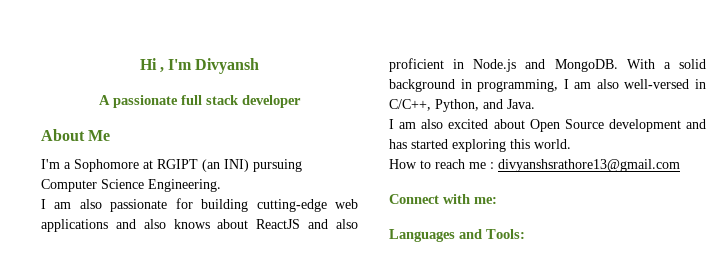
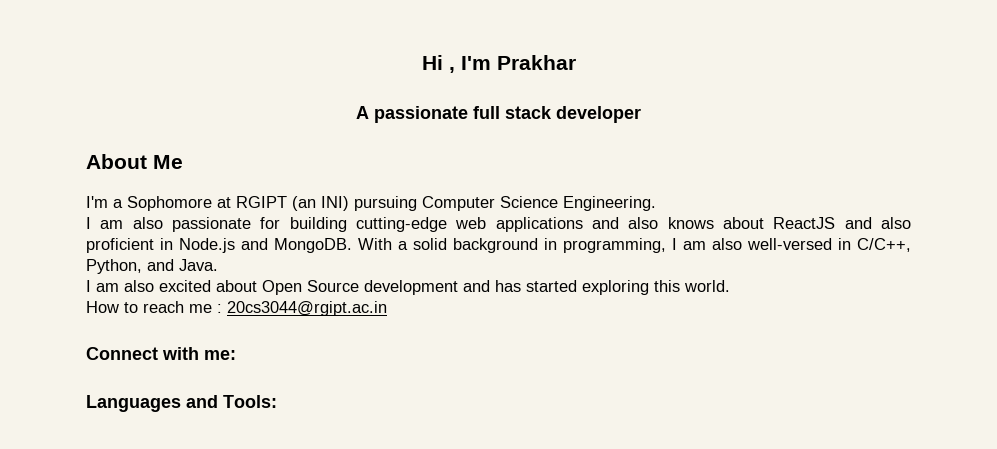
[195,58,260,74] Divyansh -> [496,55,576,70] Prakhar
[498,159,680,172] divyanshsrathore13@gmail.com -> [227,301,387,316] 20cs3044@rgipt.ac.in

